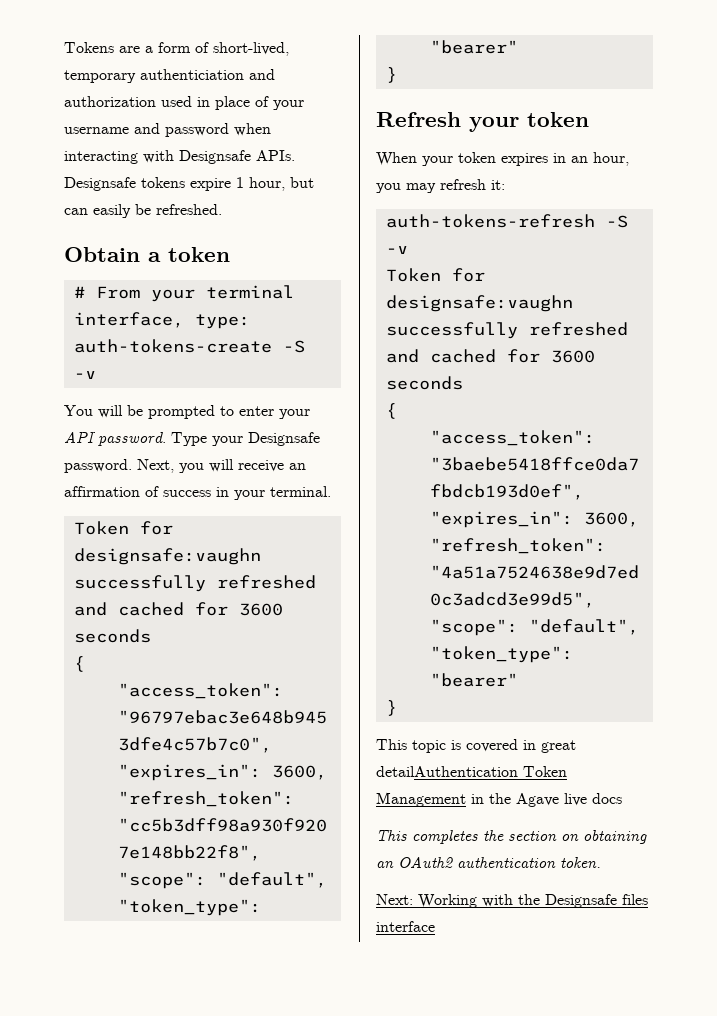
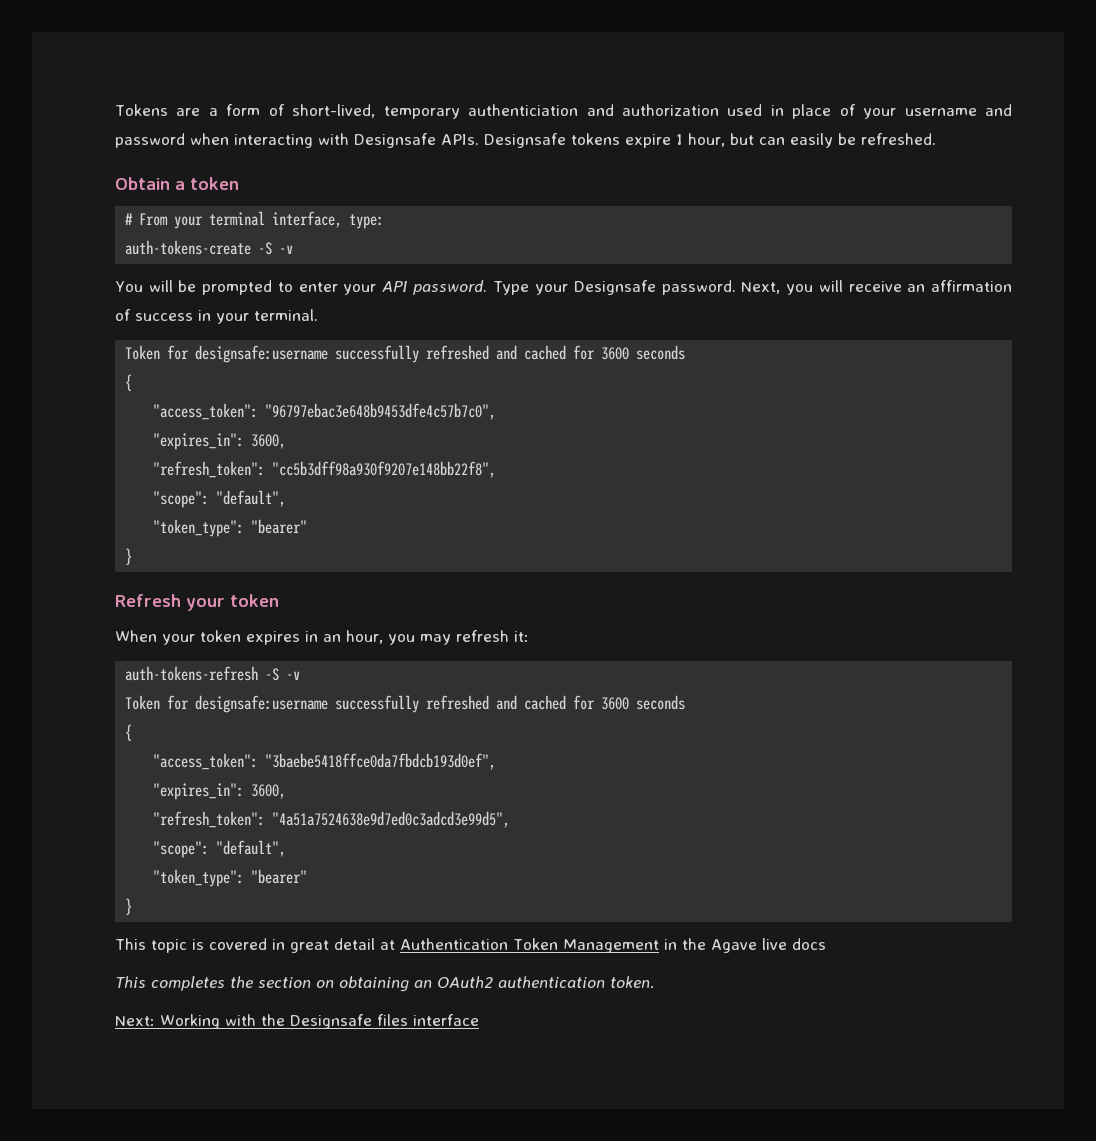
[73,548,261,565] designsafe:vaughn -> [195,345,329,363] designsafe:username
[385,295,573,312] designsafe:vaughn -> [195,695,329,713] designsafe:username
[376,766,518,777] detailAuthentication -> [334,938,508,950] detail at Authentication

